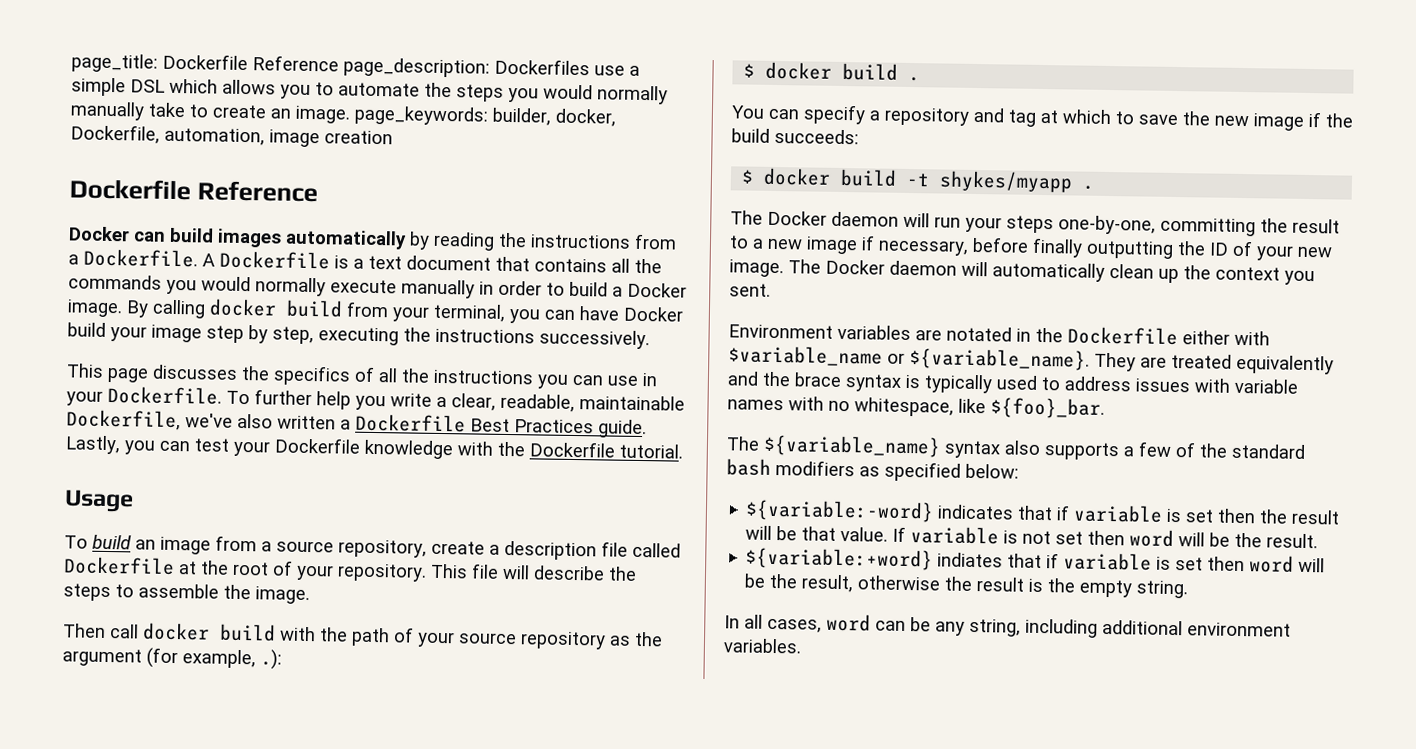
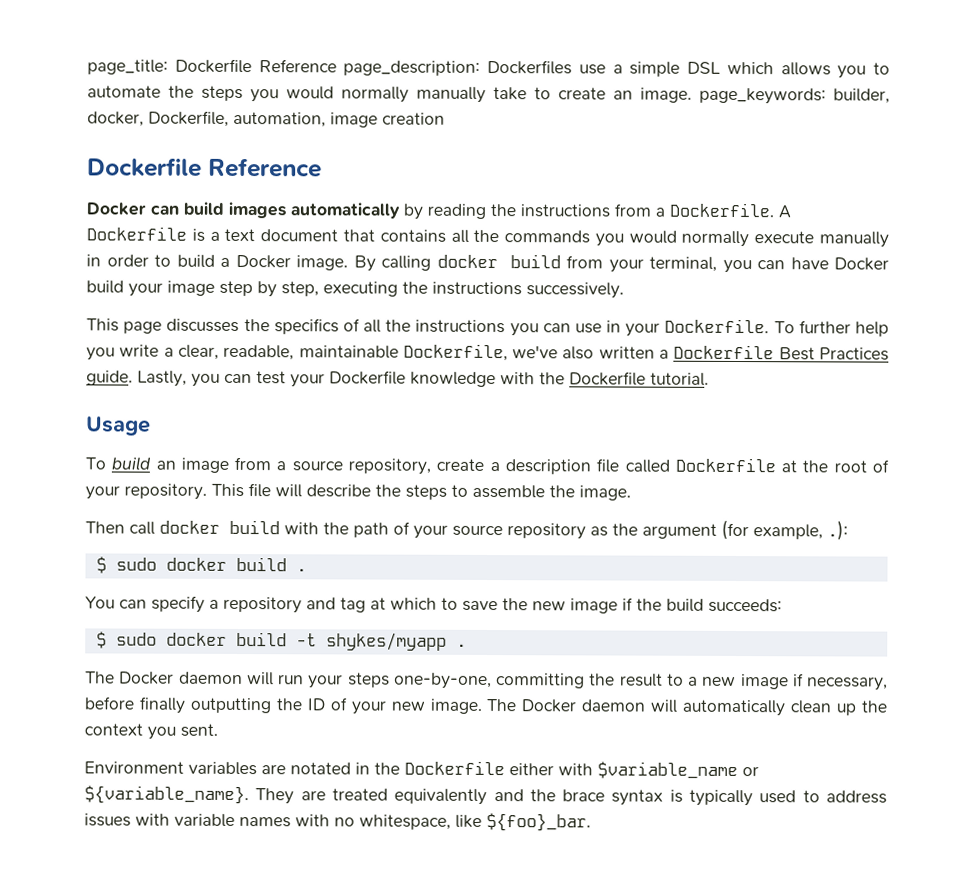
(756, 70) none -> [115,557,157,571] sudo
(755, 176) none -> [115,632,157,646] sudo
[726,434,1306,461] [726,458,1019,482] [745,499,1341,525] [745,525,1319,549] [745,547,1326,573] [744,573,1189,599] [724,613,1291,638] [723,638,802,654] // The ${variable_name} syntax also supports a few of the standard bash modifiers as specified below: // ${variable:-word} indicates that if variable is set then the result will be that value. If variable is not set then word will be the result. // ${variable:+word} indiates that if variable is set then word will be the result, otherwise the result is the empty string. // In all cases, word can be any string, including additional environment variables. -> (591, 822) none

